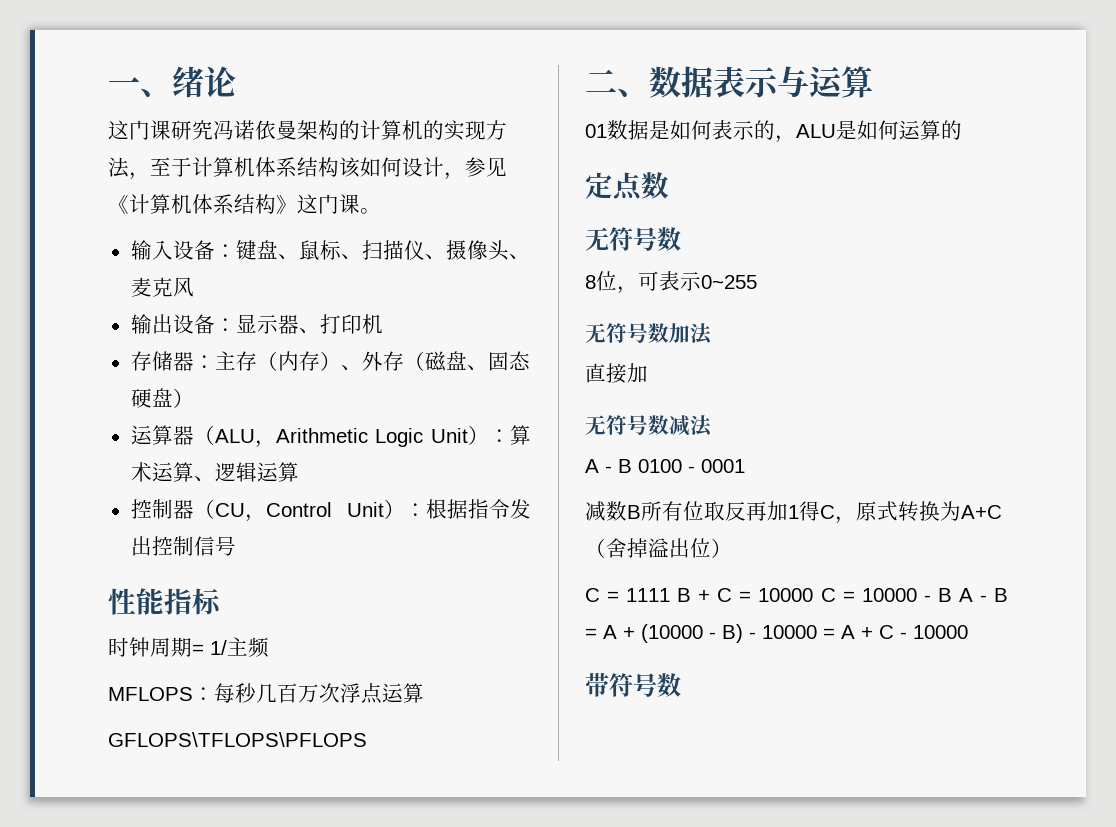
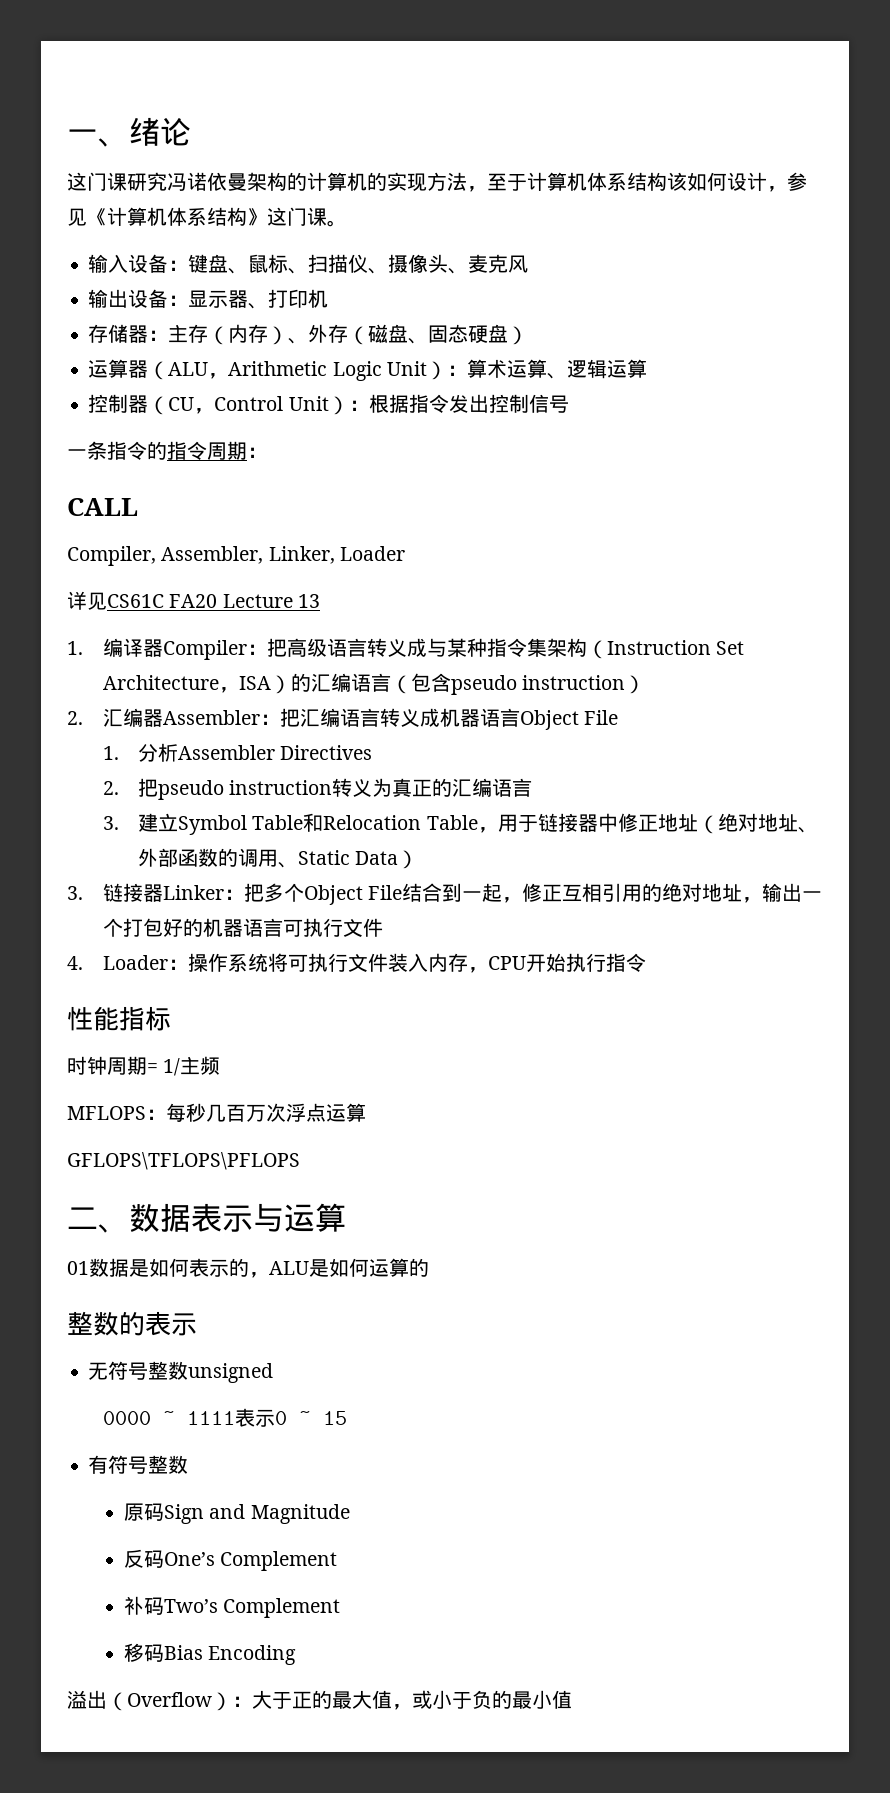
(236, 546) none -> [67,441,267,460] [67,498,138,516] [67,546,405,566] [67,591,320,610] [67,638,744,660] [102,673,645,695] [67,708,618,730] [102,743,373,762] [102,778,533,800] [102,813,818,835] [138,848,419,869] [67,883,822,905] [102,918,383,937] [67,953,646,973] // 一条指令的指令周期： // CALL // Compiler, Assembler, Linker, Loader // 详见CS61C FA20 Lecture 13 // 1.编译器Compiler：把高级语言转义成与某种指令集架构（Instruction Set Architecture，ISA）的汇编语言（包含pseudo instruction） // 2.汇编器Assembler：把汇编语言转义成机器语言Object File // 1.分析Assembler Directives // 2.把pseudo instruction转义为真正的汇编语言 // 3.建立Symbol Table和Relocation Table，用于链接器中修正地址（绝对地址、外部函数的调用、Static Data） // 3.链接器Linker：把多个Object File结合到一起，修正互相引用的绝对地址，输出一个打包好的机器语言可执行文件 // 4. Loader：操作系统将可执行文件装入内存，CPU开始执行指令
[585,172,669,201] [585,227,681,251] [585,271,757,294] [585,323,713,345] [585,363,648,384] [585,415,713,437] [585,459,745,473] [585,501,1002,524] [585,538,732,558] [585,588,1008,602] [585,624,968,643] [584,673,681,697] 定点数 // 无符号数 // 8位，可表示0~255 // 无符号数加法 // 直接加 // 无符号数减法 // A - B 0100 - 0001 // 减数B所有位取反再加1得C，原式转换为A+C（舍掉溢出位） // C = 1111 B + C = 10000 C = 10000 - B A - B = A + (10000 - B) - 10000 = A + C - 10000 // 带符号数 -> [67,1311,197,1336] [88,1361,274,1383] [102,1408,347,1427] [88,1455,189,1474] [123,1503,350,1524] [123,1549,338,1571] [123,1596,341,1618] [123,1643,297,1665] [67,1690,572,1711] 整数的表示 // 无符号整数unsigned // 0000 ~ 1111表示0 ~ 15 // 有符号整数 // 原码Sign and Magnitude // 反码One’s Complement // 补码Two’s Complement // 移码Bias Encoding // 溢出（Overflow）：大于正的最大值，或小于负的最小值

